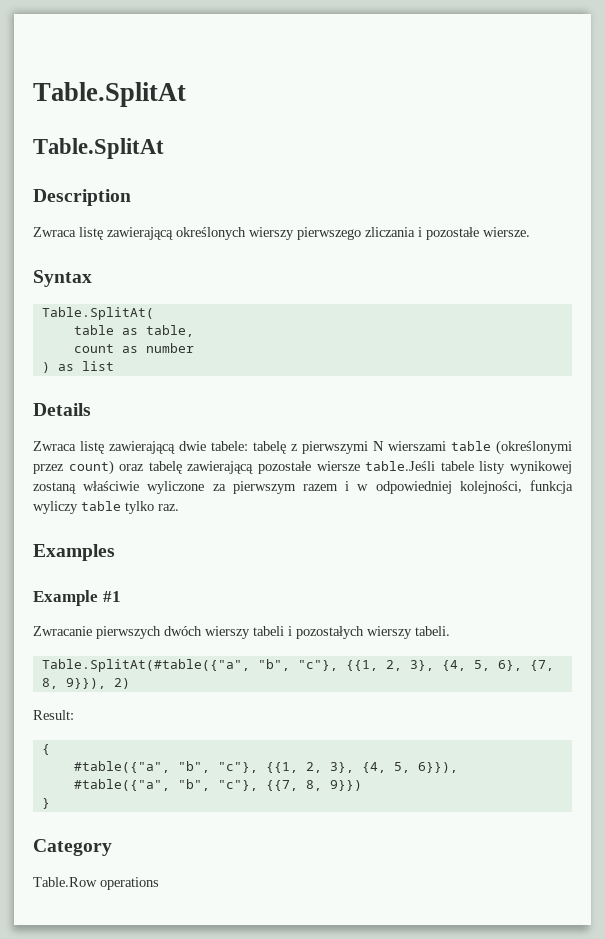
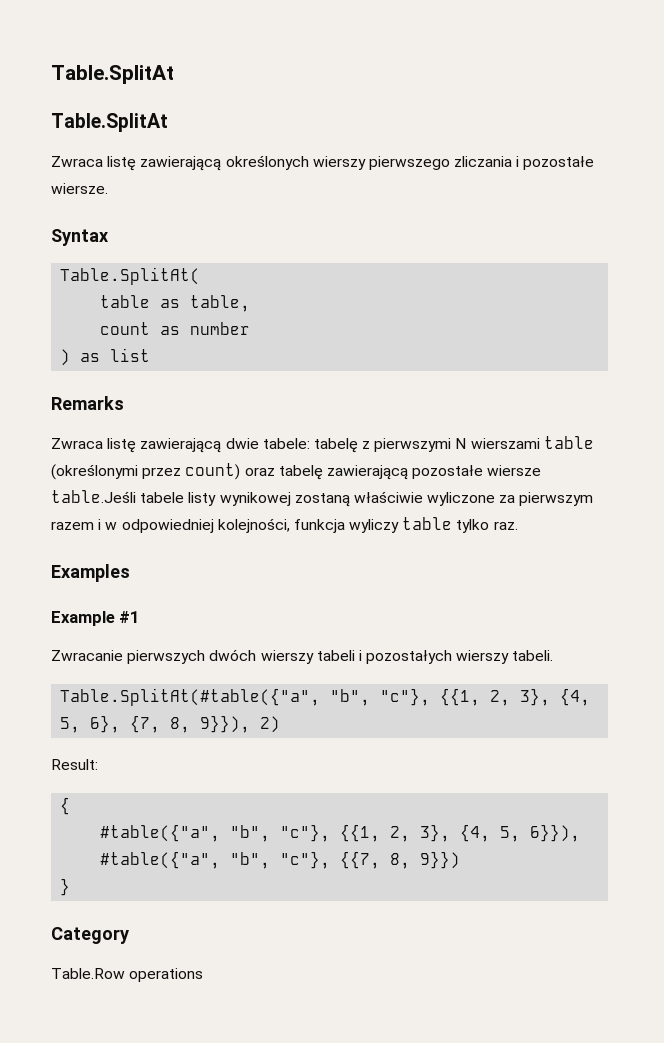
[33,189,131,206] // Description -> (168, 122) none
[33,403,91,416] Details -> [51,396,124,410] Remarks

